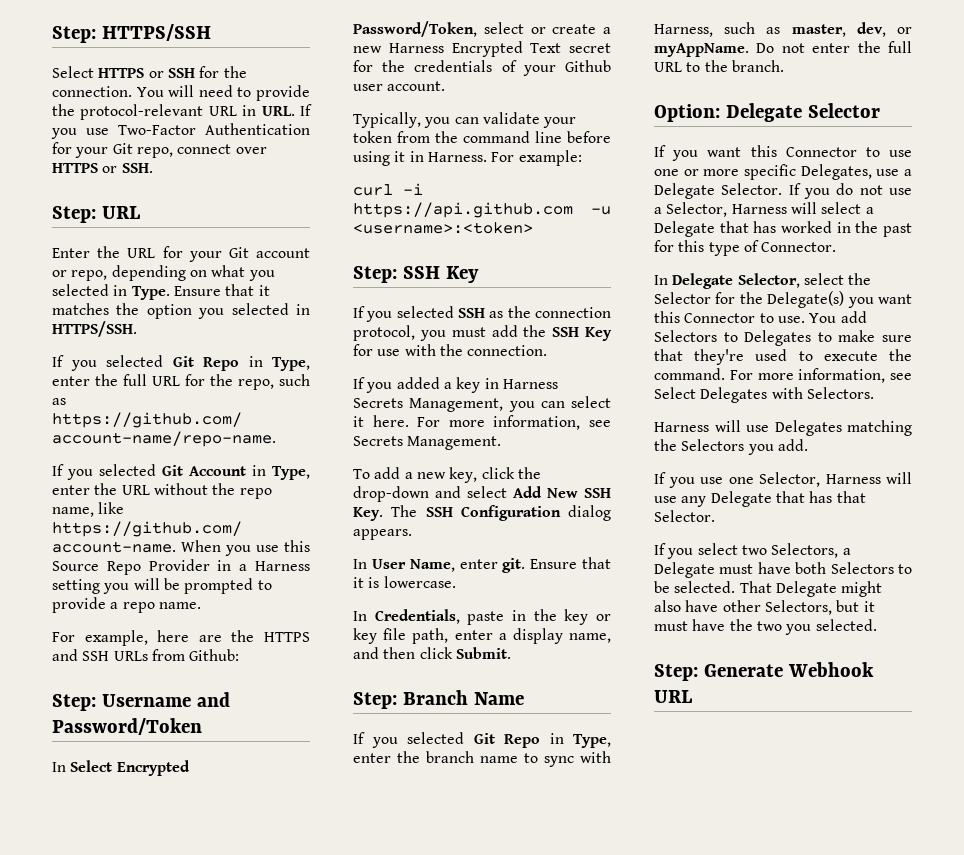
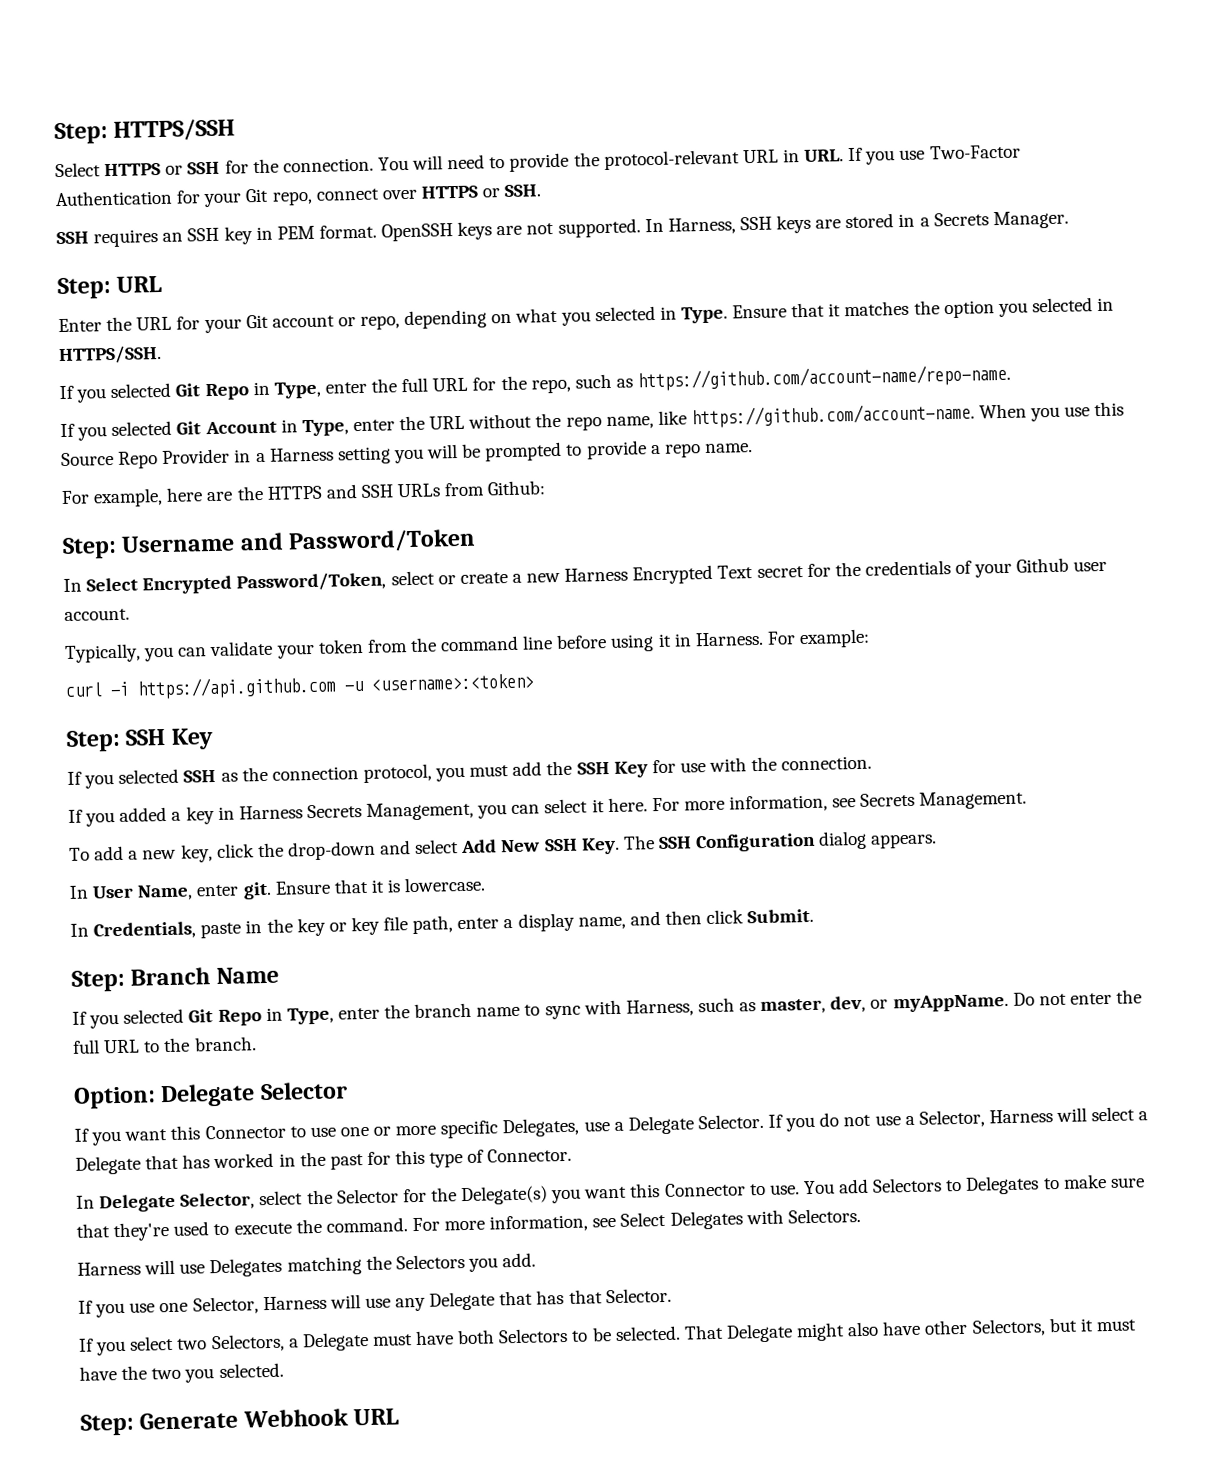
(153, 168) none -> [56,210,1069,248] // SSH requires an SSH key in PEM format. OpenSSH keys are not supported. In Harness, SSH keys are stored in a Secrets Manager.

